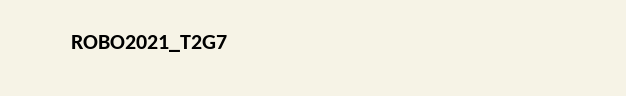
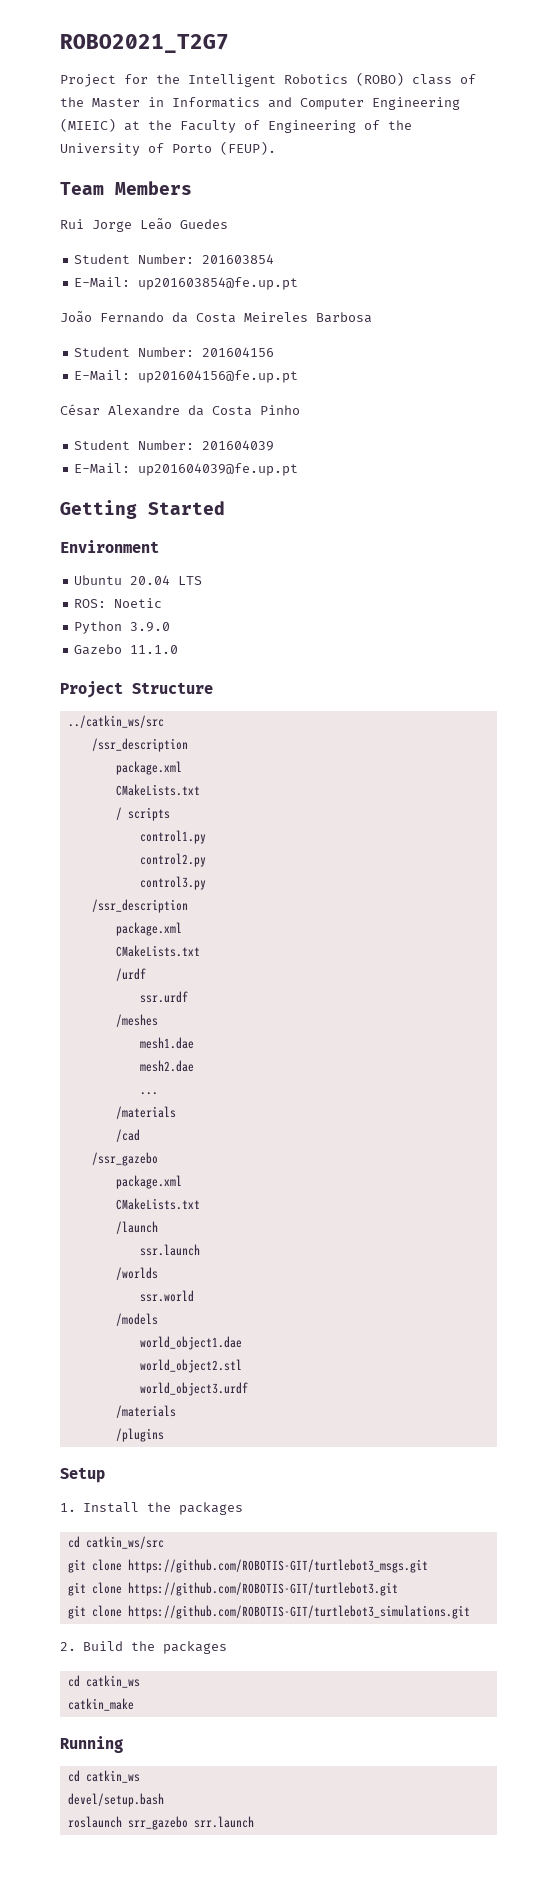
(227, 43) none -> [60,72,476,87] [60,97,460,110] [60,118,412,133] [60,141,276,156] [60,181,192,195] [60,218,228,232] [74,254,275,264] [74,277,299,290] [60,311,372,323] [74,347,275,357] [74,370,299,383] [60,404,300,416] [74,440,275,451] [74,463,299,476] [60,500,225,519] [60,540,159,553] [74,575,203,585] [74,598,163,608] [74,621,171,634] [74,644,179,655] [60,681,213,698] [67,715,164,728] [91,738,188,752] [115,761,182,775] [115,784,200,796] [115,807,170,821] [139,830,206,844] [139,853,206,867] [139,876,206,890] [91,899,188,913] [115,922,182,936] [115,945,200,957] [115,968,146,981] [139,991,188,1003] [115,1014,158,1027] [139,1037,194,1049] [139,1060,194,1072] [139,1092,158,1095] [115,1106,176,1119] [115,1129,140,1142] [91,1152,158,1166] [115,1175,182,1189] [115,1198,200,1210] [115,1221,158,1234] [139,1244,200,1256] [115,1267,158,1280] [139,1290,194,1302] [115,1313,158,1326] [139,1336,242,1350] [139,1359,242,1373] [139,1382,248,1396] [115,1405,176,1418] [115,1428,164,1442] [60,1467,105,1483] [60,1502,243,1515] [67,1536,164,1549] [67,1559,428,1573] [67,1582,398,1596] [67,1605,470,1619] [60,1641,227,1654] [67,1675,140,1688] [67,1698,134,1711] [60,1736,123,1753] [67,1770,140,1783] [67,1793,164,1807] [67,1816,254,1830] // Project for the Intelligent Robotics (ROBO) class of the Master in Informatics and Computer Engineering (MIEIC) at the Faculty of Engineering of the University of Porto (FEUP). // Team Members // Rui Jorge Leão Guedes // Student Number: 201603854 // E-Mail: up201603854@fe.up.pt // João Fernando da Costa Meireles Barbosa // Student Number: 201604156 // E-Mail: up201604156@fe.up.pt // César Alexandre da Costa Pinho // Student Number: 201604039 // E-Mail: up201604039@fe.up.pt // Getting Started // Environment // Ubuntu 20.04 LTS // ROS: Noetic // Python 3.9.0 // Gazebo 11.1.0 // Project Structure // ../catkin_ws/src // /ssr_description // package.xml // CMakeLists.txt // / scripts // control1.py // control2.py // control3.py // /ssr_description // package.xml // CMakeLists.txt // /urdf // ssr.urdf // /meshes // mesh1.dae // mesh2.dae // ... // /materials // /cad // /ssr_gazebo // package.xml // CMakeLists.txt // /launch // ssr.launch // /worlds // ssr.world // /models // world_object1.dae // world_object2.stl // world_object3.urdf // /materials // /plugins // Setup // 1. Install the packages // cd catkin_ws/src // git clone https://github.com/ROBOTIS-GIT/turtlebot3_msgs.git // git clone https://github.com/ROBOTIS-GIT/turtlebot3.git // git clone https://github.com/ROBOTIS-GIT/turtlebot3_simulations.git // 2. Build the packages // cd catkin_ws // catkin_make // Running // cd catkin_ws // devel/setup.bash // roslaunch srr_gazebo srr.launch

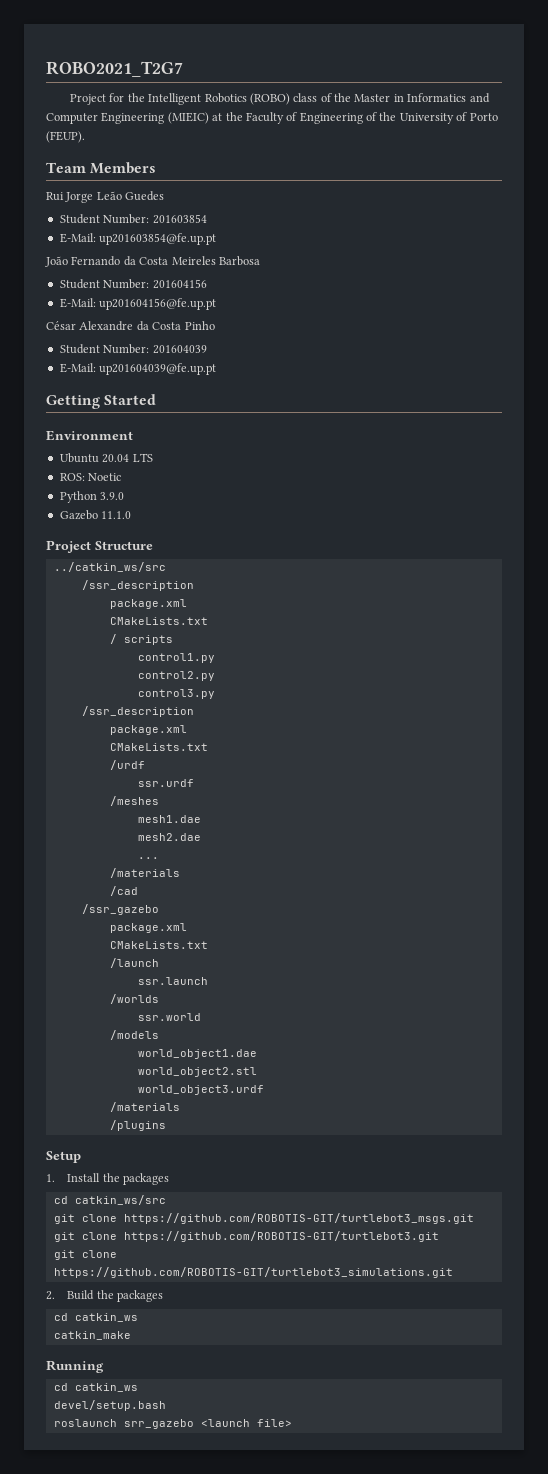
[193,1816,254,1828] srr.launch -> [200,1419,292,1427] <launch file>

